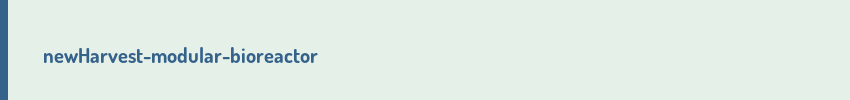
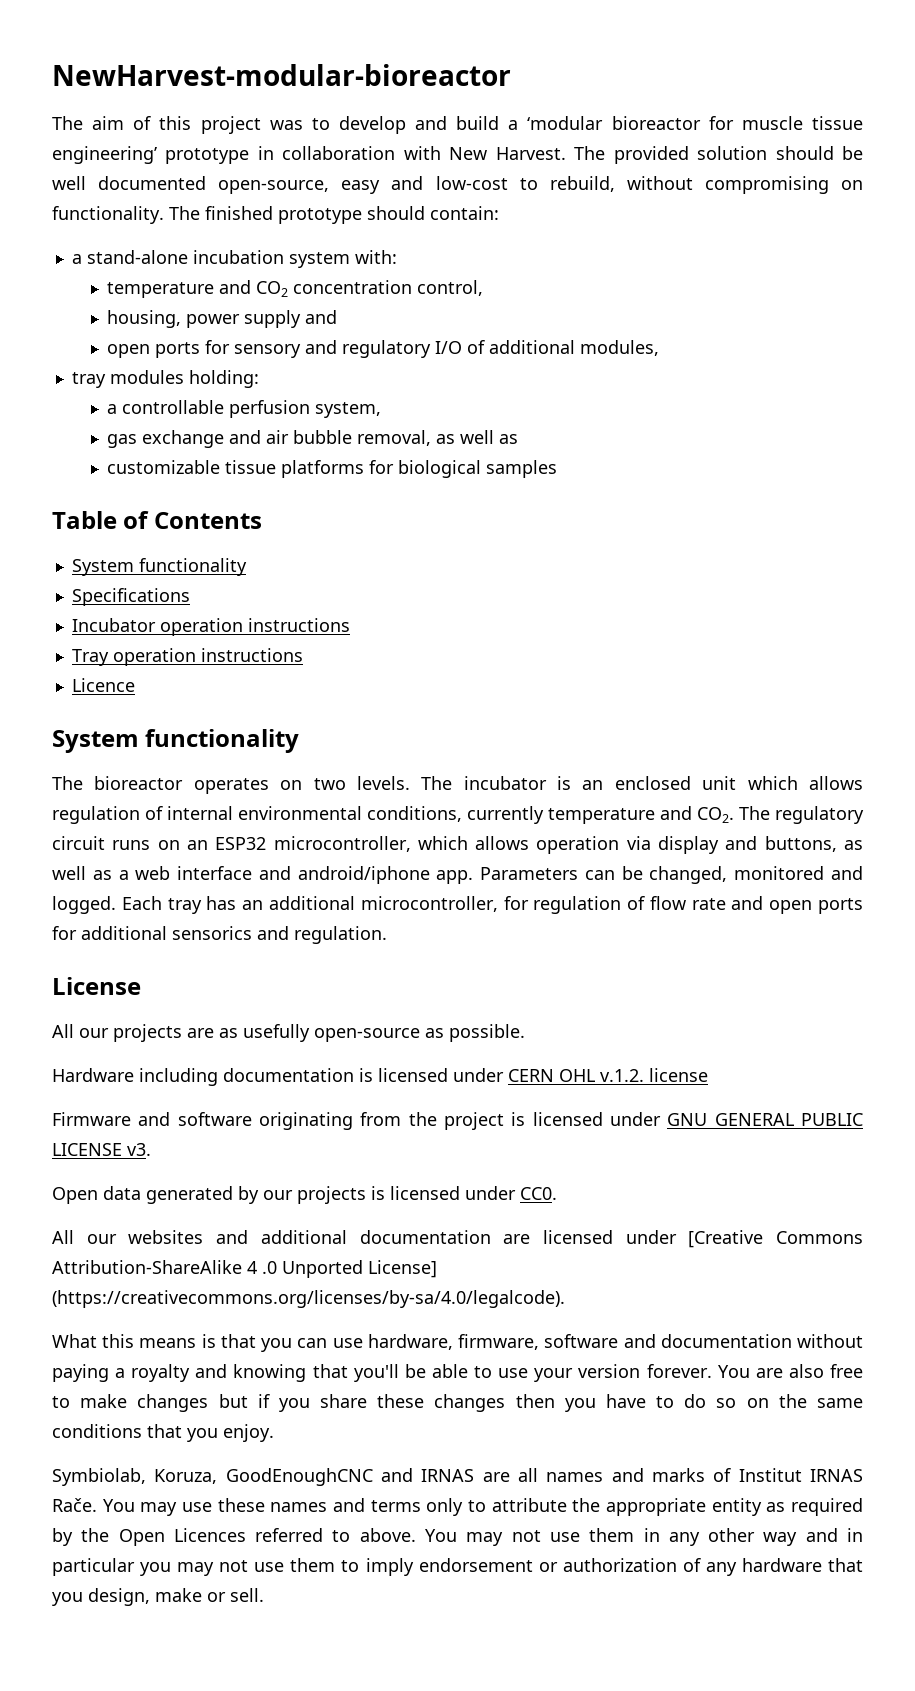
[43,47,318,63] newHarvest-modular-bioreactor -> [52,64,511,86] [52,116,863,134] [52,146,864,164] [52,176,864,194] [52,206,499,224] [71,250,397,268] [106,280,483,298] [106,310,337,328] [106,340,659,358] [71,370,259,388] [106,400,381,418] [106,430,518,448] [106,460,557,478] [52,511,262,529] [71,558,247,576] [71,588,190,606] [71,618,350,636] [71,648,303,666] [71,678,135,692] [52,729,300,753] [52,776,863,794] [52,806,864,824] [52,836,863,854] [52,866,863,884] [52,896,864,914] [52,926,387,944] [52,977,141,995] [52,1024,525,1042] [52,1068,708,1086] [52,1112,863,1130] [52,1143,151,1156] [52,1186,557,1204] [52,1230,863,1248] [52,1260,437,1278] [52,1290,565,1308] [52,1334,864,1352] [52,1364,864,1382] [52,1394,863,1412] [52,1424,274,1442] [52,1468,864,1486] [52,1498,863,1516] [52,1528,863,1546] [52,1558,863,1576] [52,1588,264,1606] NewHarvest-modular-bioreactor // The aim of this project was to develop and build a ‘modular bioreactor for muscle tissue engineering’ prototype in collaboration with New Harvest. The provided solution should be well documented open-source, easy and low-cost to rebuild, without compromising on functionality. The finished prototype should contain: // a stand-alone incubation system with: // temperature and CO2 concentration control, // housing, power supply and // open ports for sensory and regulatory I/O of additional modules, // tray modules holding: // a controllable perfusion system, // gas exchange and air bubble removal, as well as // customizable tissue platforms for biological samples // Table of Contents // System functionality // Specifications // Incubator operation instructions // Tray operation instructions // Licence // System functionality // The bioreactor operates on two levels. The incubator is an enclosed unit which allows regulation of internal environmental conditions, currently temperature and CO2. The regulatory circuit runs on an ESP32 microcontroller, which allows operation via display and buttons, as well as a web interface and android/iphone app. Parameters can be changed, monitored and logged. Each tray has an additional microcontroller, for regulation of flow rate and open ports for additional sensorics and regulation. // License // All our projects are as usefully open-source as possible. // Hardware including documentation is licensed under CERN OHL v.1.2. license // Firmware and software originating from the project is licensed under GNU GENERAL PUBLIC LICENSE v3. // Open data generated by our projects is licensed under CC0. // All our websites and additional documentation are licensed under [Creative Commons Attribution-ShareAlike 4 .0 Unported License] (https://creativecommons.org/licenses/by-sa/4.0/legalcode). // What this means is that you can use hardware, firmware, software and documentation without paying a royalty and knowing that you'll be able to use your version forever. You are also free to make changes but if you share these changes then you have to do so on the same conditions that you enjoy. // Symbiolab, Koruza, GoodEnoughCNC and IRNAS are all names and marks of Institut IRNAS Rače. You may use these names and terms only to attribute the appropriate entity as required by the Open Licences referred to above. You may not use them in any other way and in particular you may not use them to imply endorsement or authorization of any hardware that you design, make or sell.

